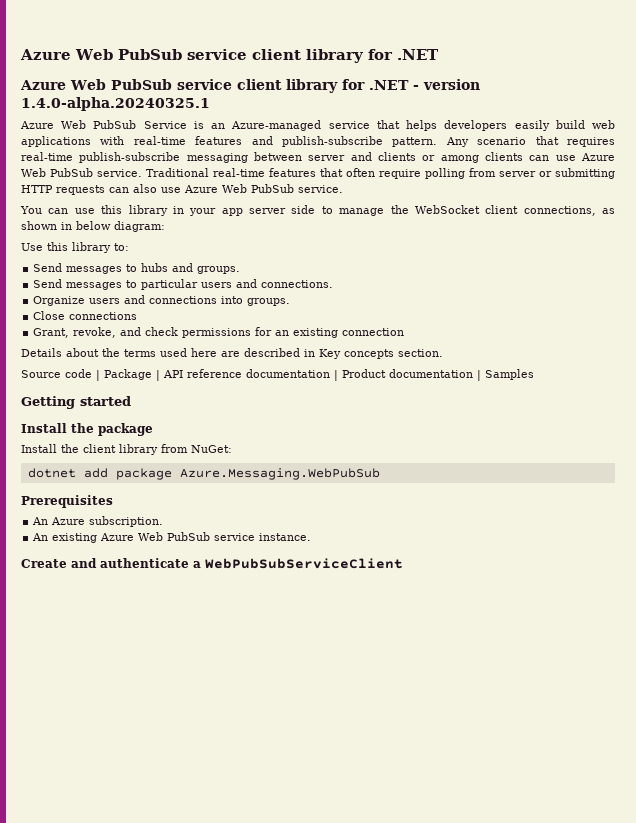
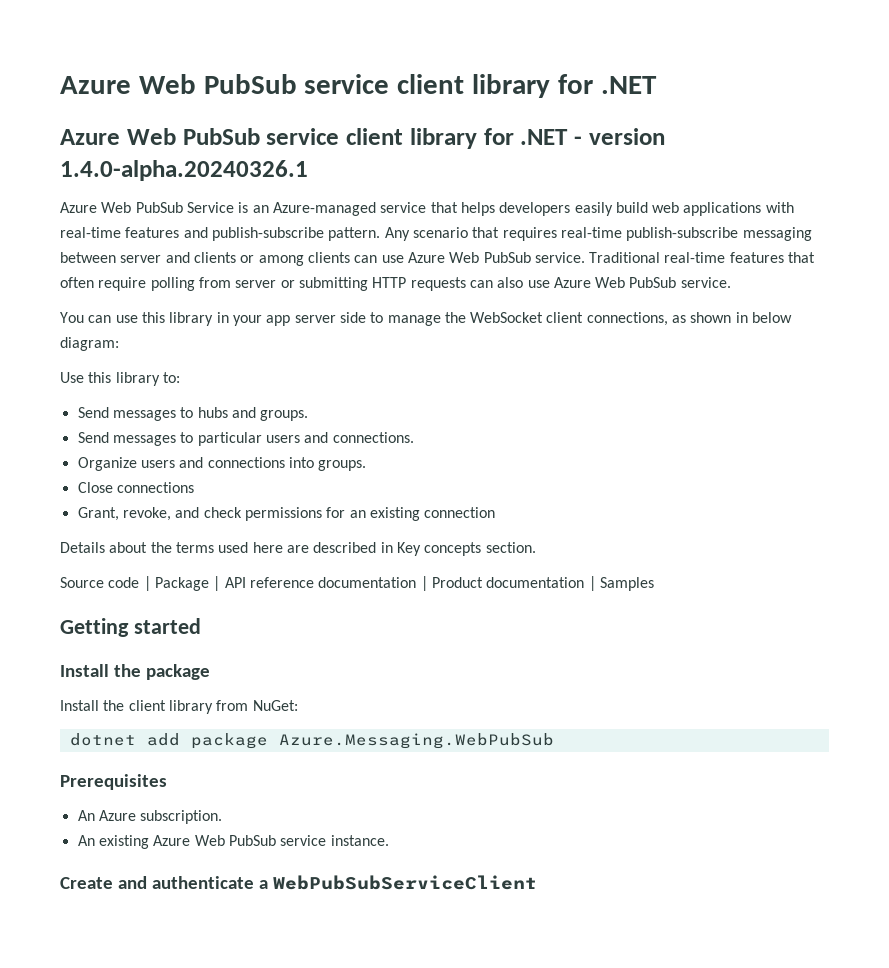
[21,97,210,111] 1.4.0-alpha.20240325.1 -> [60,160,308,181] 1.4.0-alpha.20240326.1

